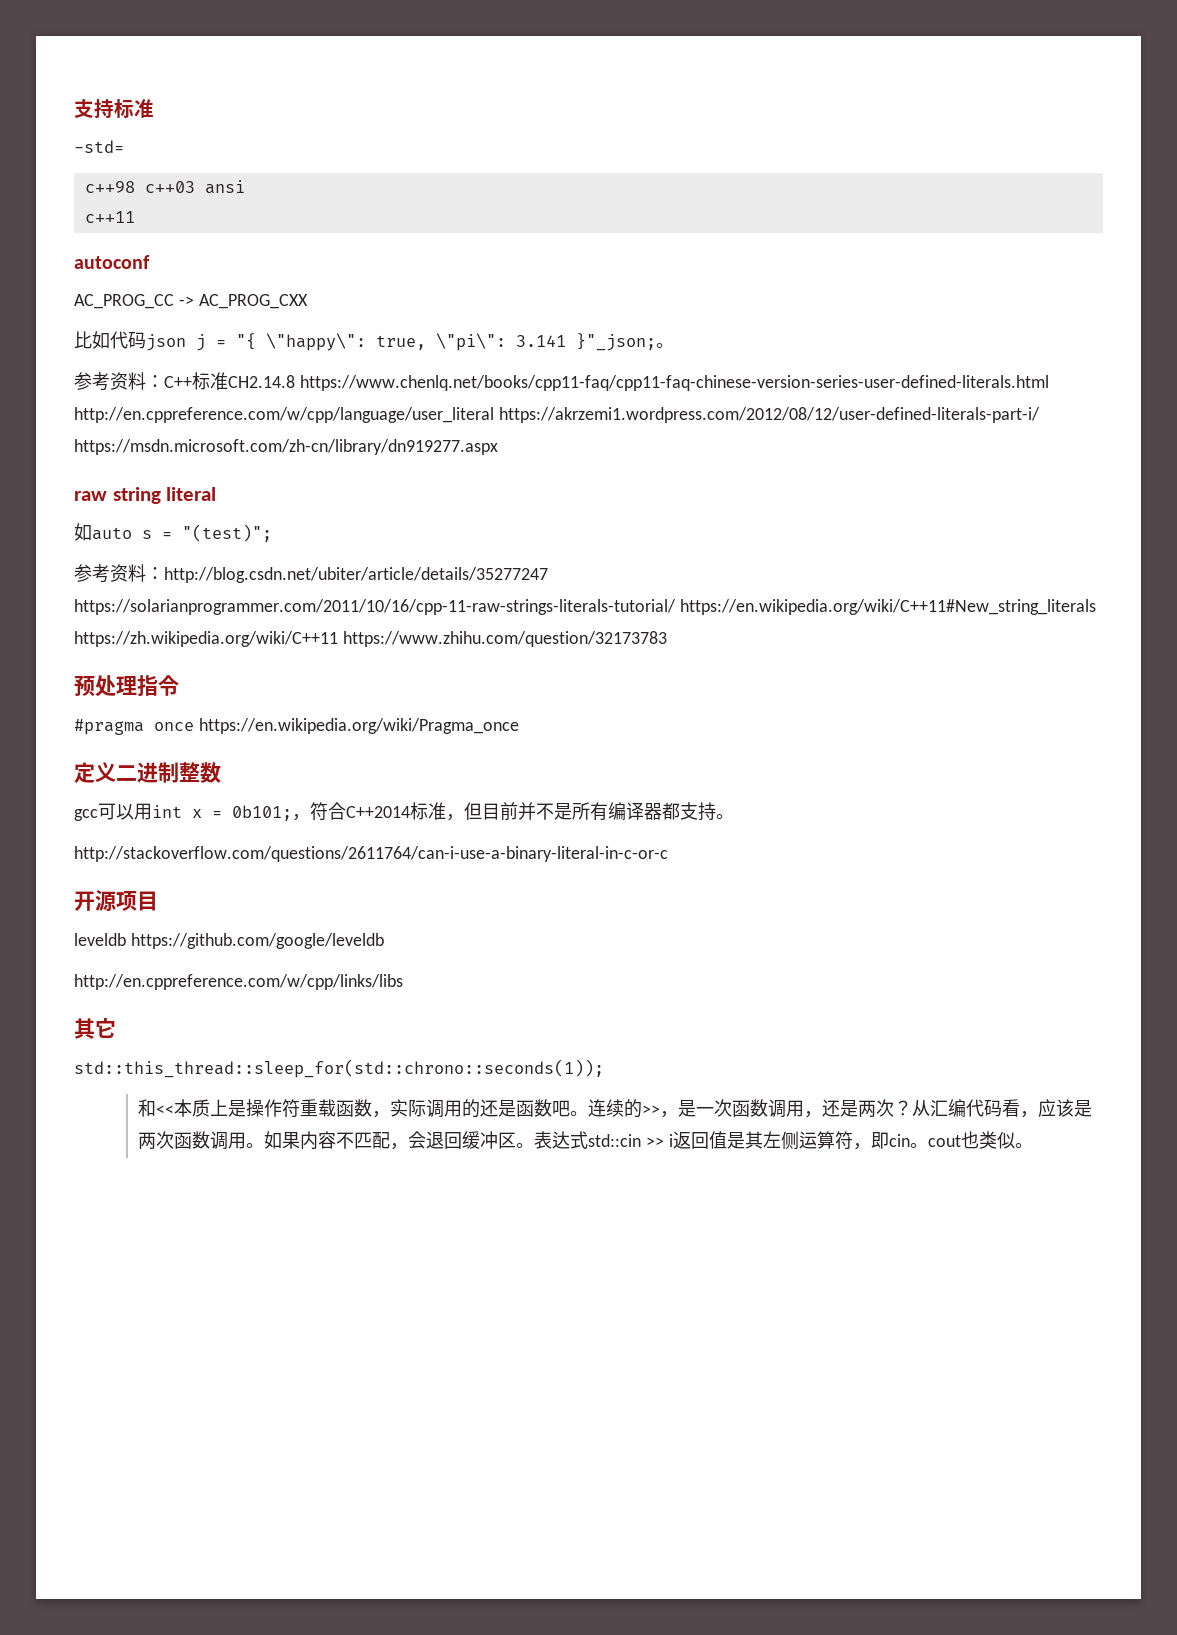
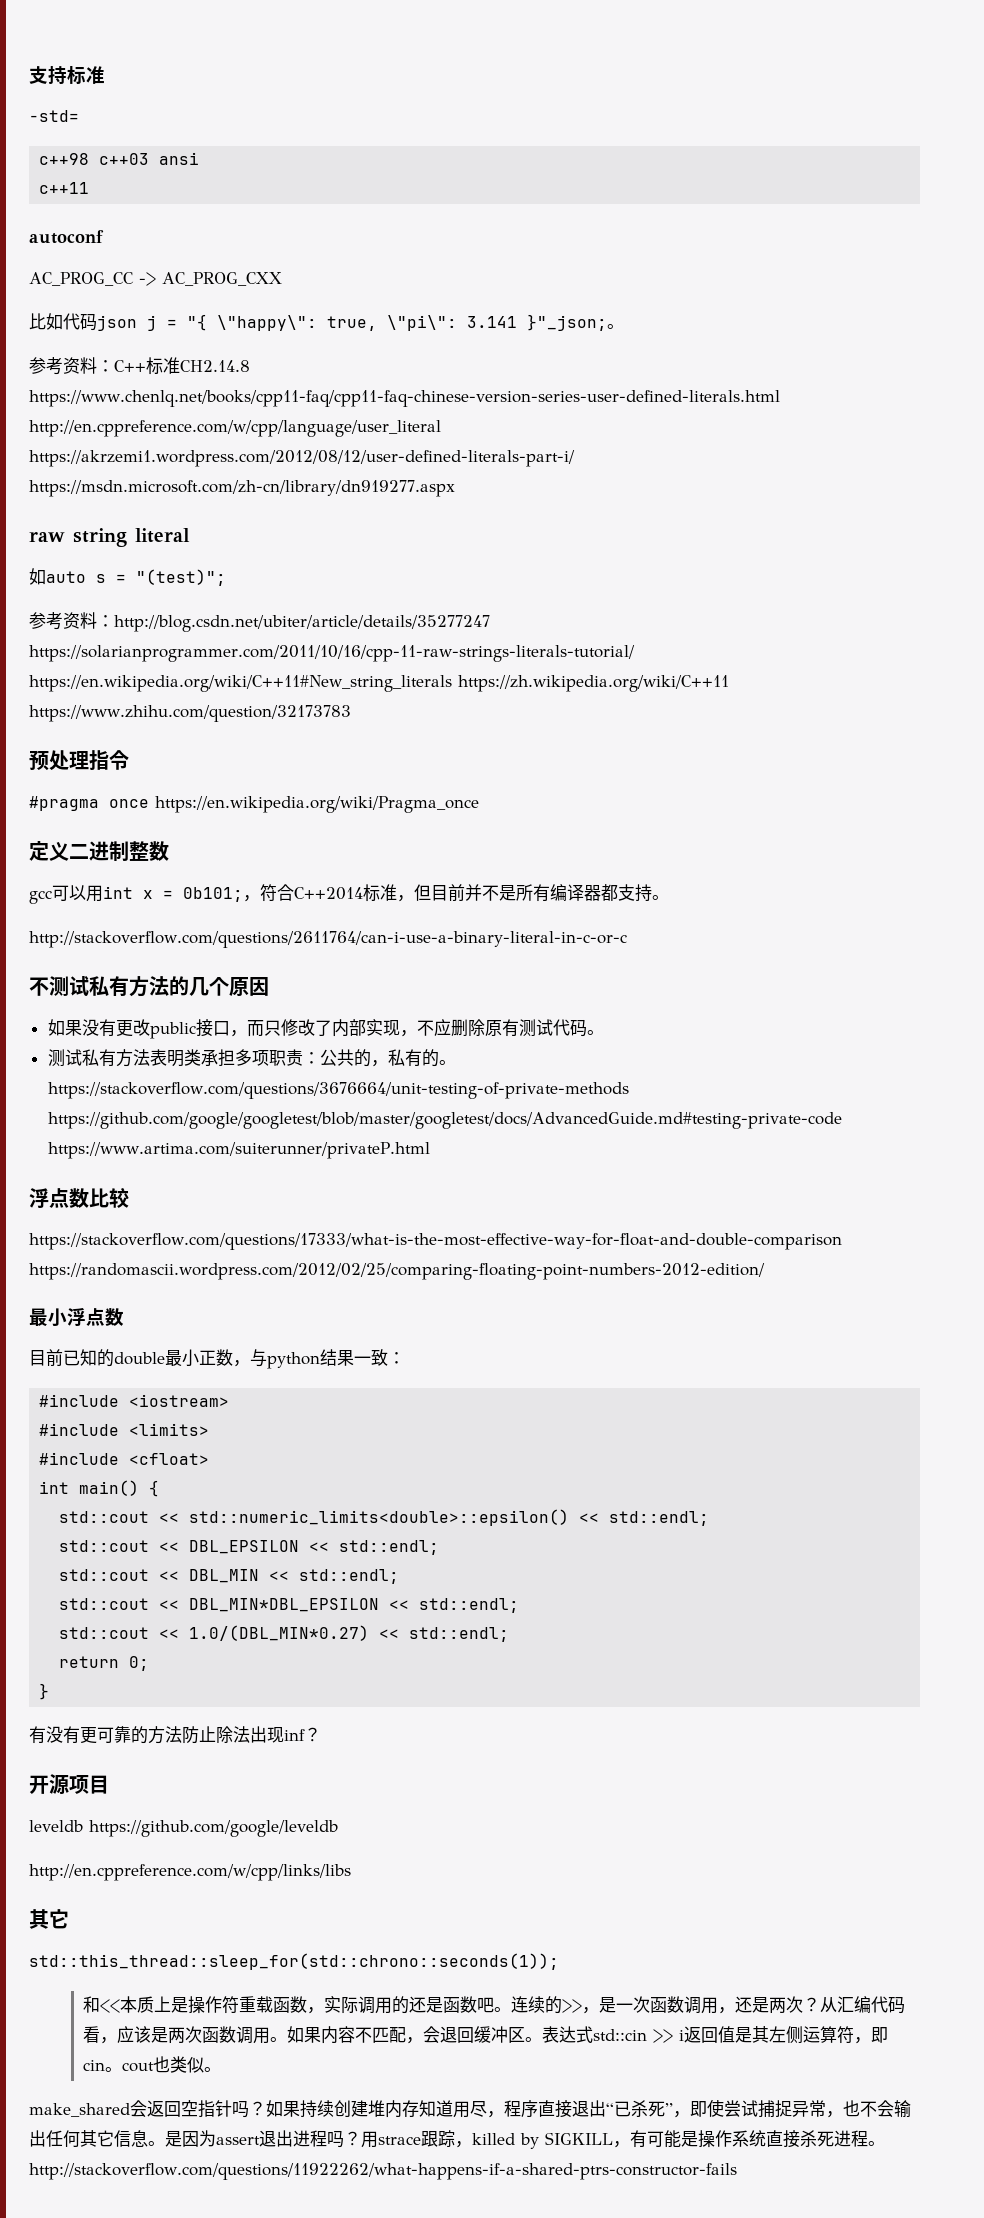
(668, 854) none -> [29,976,269,997] [47,1019,604,1039] [47,1049,456,1067] [47,1082,629,1099] [47,1112,842,1129] [47,1142,430,1159] [29,1187,129,1208] [29,1233,842,1250] [29,1263,765,1280] [29,1308,124,1327] [29,1349,405,1369] [39,1394,230,1407] [39,1423,210,1436] [39,1452,210,1465] [39,1480,160,1497] [59,1509,710,1526] [59,1540,440,1555] [59,1569,400,1584] [59,1598,520,1613] [59,1625,510,1642] [59,1656,150,1671] [39,1683,50,1700] [29,1726,321,1744] // 不测试私有方法的几个原因 // 如果没有更改public接口，而只修改了内部实现，不应删除原有测试代码。 // 测试私有方法表明类承担多项职责：公共的，私有的。https://stackoverflow.com/questions/3676664/unit-testing-of-private-methods https://github.com/google/googletest/blob/master/googletest/docs/AdvancedGuide.md#testing-private-code https://www.artima.com/suiterunner/privateP.html // 浮点数比较 // https://stackoverflow.com/questions/17333/what-is-the-most-effective-way-for-float-and-double-comparison https://randomascii.wordpress.com/2012/02/25/comparing-floating-point-numbers-2012-edition/ // 最小浮点数 // 目前已知的double最小正数，与python结果一致： // #include <iostream> // #include <limits> // #include <cfloat> // int main() { // std::cout << std::numeric_limits<double>::epsilon() << std::endl; // std::cout << DBL_EPSILON << std::endl; // std::cout << DBL_MIN << std::endl; // std::cout << DBL_MIN*DBL_EPSILON << std::endl; // std::cout << 1.0/(DBL_MIN*0.27) << std::endl; // return 0; // } // 有没有更可靠的方法防止除法出现inf？
(1033, 1145) none -> [29,2099,911,2118] [29,2130,885,2149] [29,2163,737,2180] // make_shared会返回空指针吗？如果持续创建堆内存知道用尽，程序直接退出“已杀死”，即使尝试捕捉异常，也不会输出任何其它信息。是因为assert退出进程吗？用strace跟踪，killed by SIGKILL，有可能是操作系统直接杀死进程。http://stackoverflow.com/questions/11922262/what-happens-if-a-shared-ptrs-constructor-fails

